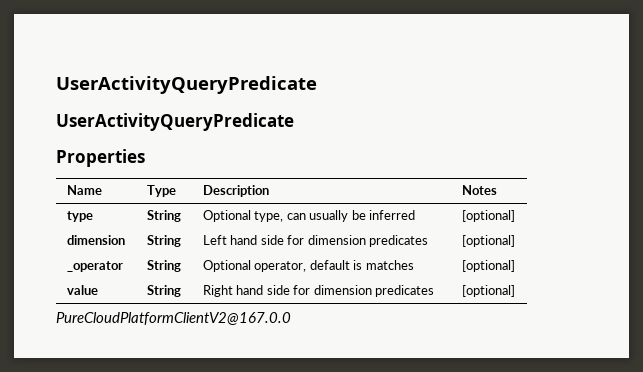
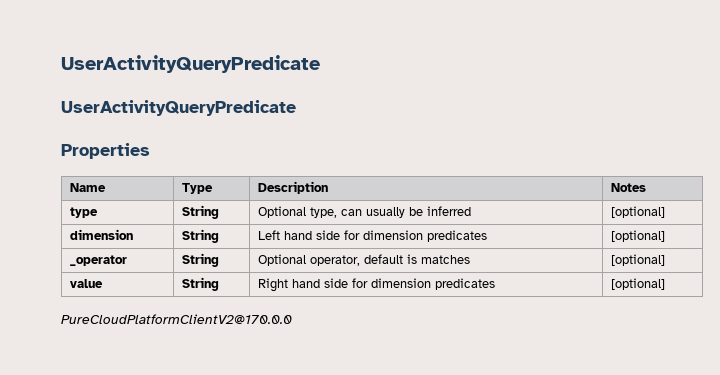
[56,312,291,325] PureCloudPlatformClientV2@167.0.0 -> [61,314,292,324] PureCloudPlatformClientV2@170.0.0

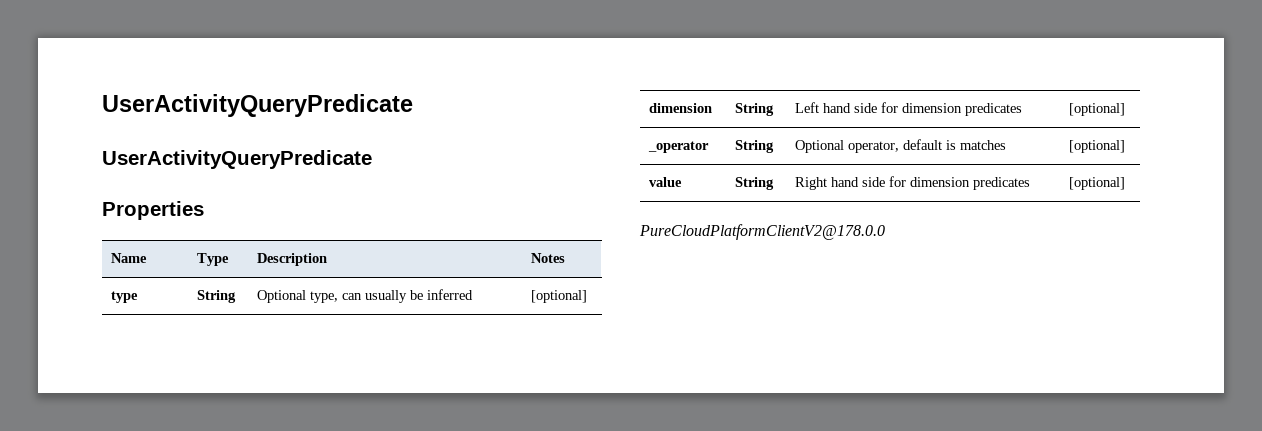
[61,314,292,324] PureCloudPlatformClientV2@170.0.0 -> [639,224,885,240] PureCloudPlatformClientV2@178.0.0

